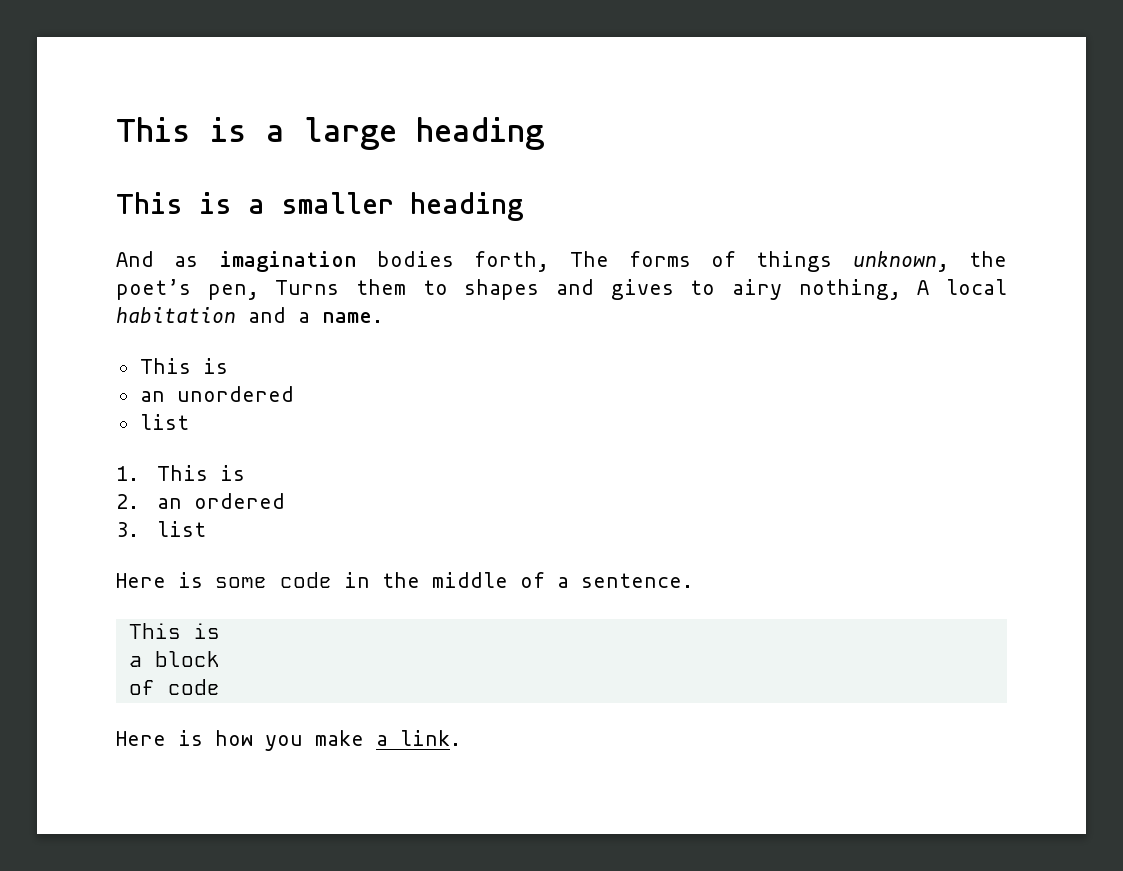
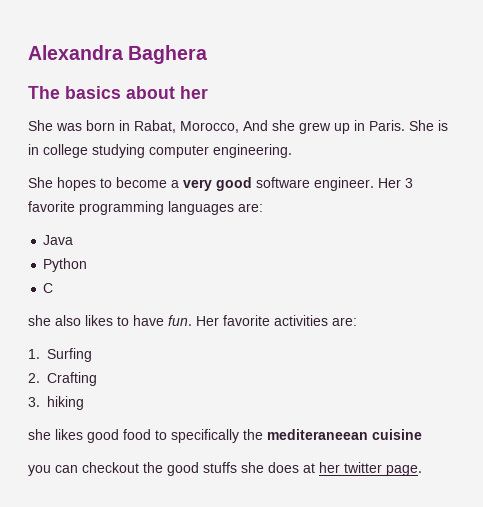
[116,117,544,150] [116,192,523,221] [116,251,1007,272] [116,279,1007,300] [116,307,383,323] [139,358,228,374] [139,386,294,402] [139,414,189,430] This is a large heading // This is a smaller heading // And as imagination bodies forth, The forms of things unknown, the poet’s pen, Turns them to shapes and gives to airy nothing, A local habitation and a name. // This is // an unordered // list -> [28,45,208,64] [28,86,208,99] [28,120,448,134] [28,144,292,158] [28,177,413,191] [28,201,263,215] [43,235,74,245] [43,258,88,272] [43,283,54,293] [28,315,357,326] Alexandra Baghera // The basics about her // She was born in Rabat, Morocco, And she grew up in Paris. She is in college studying computer engineering. // She hopes to become a very good software engineer. Her 3 favorite programming languages are: // Java // Python // C // she also likes to have fun. Her favorite activities are:
[156,465,245,481] This is -> [47,348,92,362] Surfing
[156,493,285,509] an ordered -> [47,372,97,386] Crafting
[156,521,206,537] [116,572,693,588] [128,623,220,639] [128,651,220,667] [128,679,220,695] [116,730,461,751] list // Here is some code in the middle of a sentence. // This is // a block // of code // Here is how you make a link. -> [47,396,84,410] [28,429,422,443] [28,462,422,476] hiking // she likes good food to specifically the mediteraneean cuisine // you can checkout the good stuffs she does at her twitter page.

